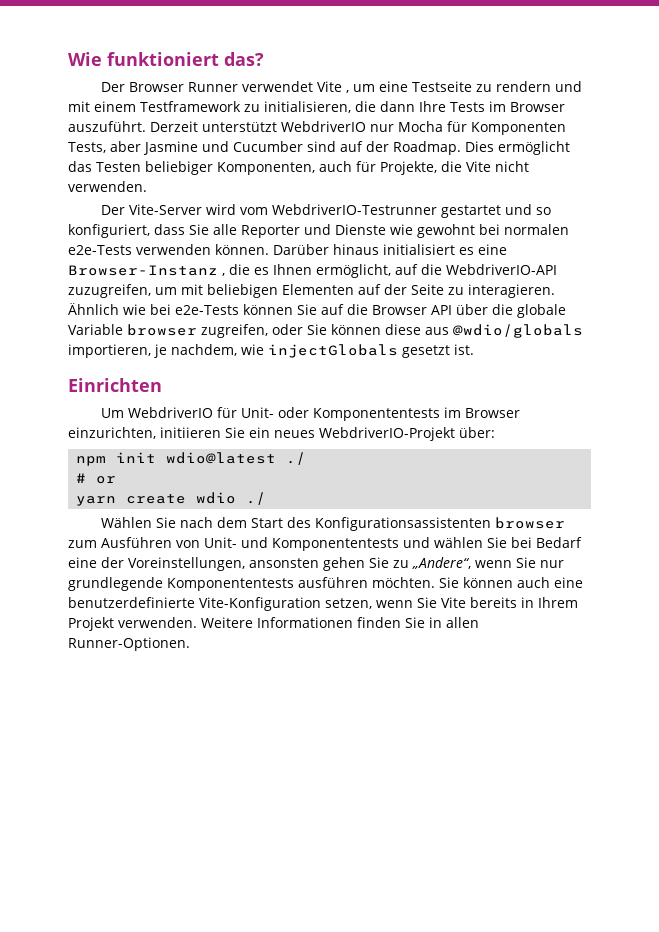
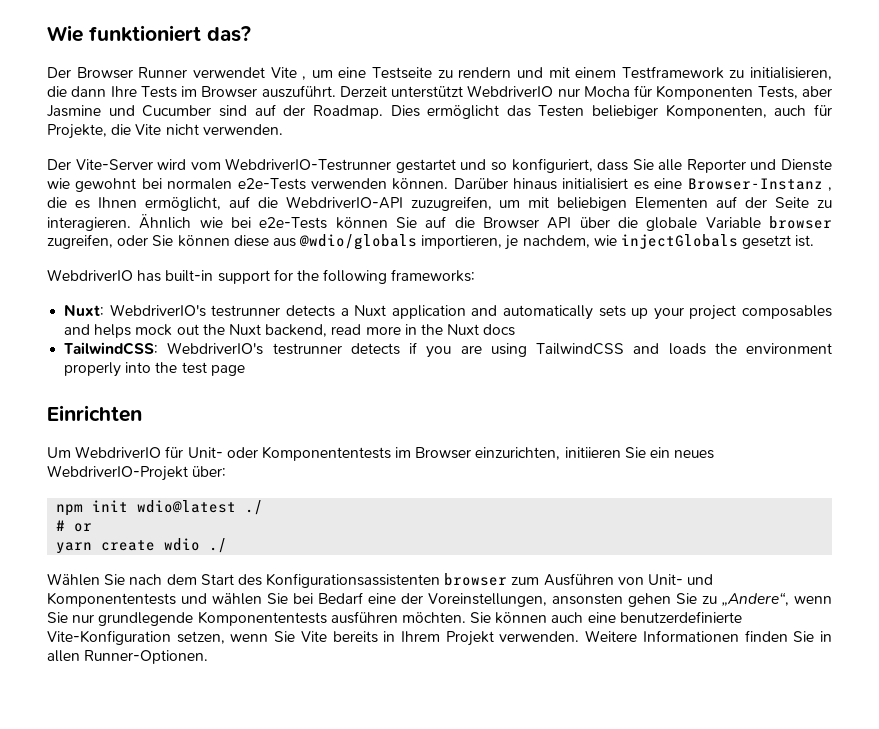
(474, 349) none -> [47,269,476,284] [64,304,832,320] [64,324,516,338] [64,342,832,358] [64,362,245,377] // WebdriverIO has built-in support for the following frameworks: // Nuxt: WebdriverIO's testrunner detects a Nuxt application and automatically sets up your project composables and helps mock out the Nuxt backend, read more in the Nuxt docs // TailwindCSS: WebdriverIO's testrunner detects if you are using TailwindCSS and loads the environment properly into the test page

